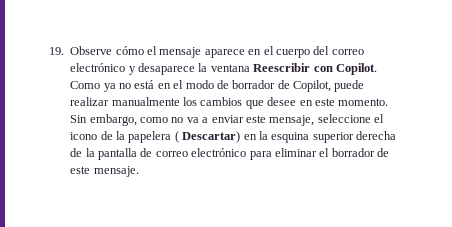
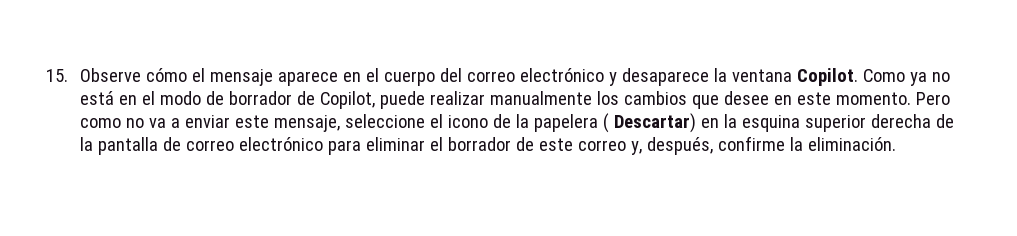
[49,47,64,55] 19. -> [46,69,68,82] 15.
[253,63,333,72] Reescribir con -> (792, 75) none
[70,114,137,126] Sin embargo, -> [915,92,950,105] Pero
[93,166,139,177] mensaje. -> [577,136,896,155] correo y, después, confirme la eliminación.

